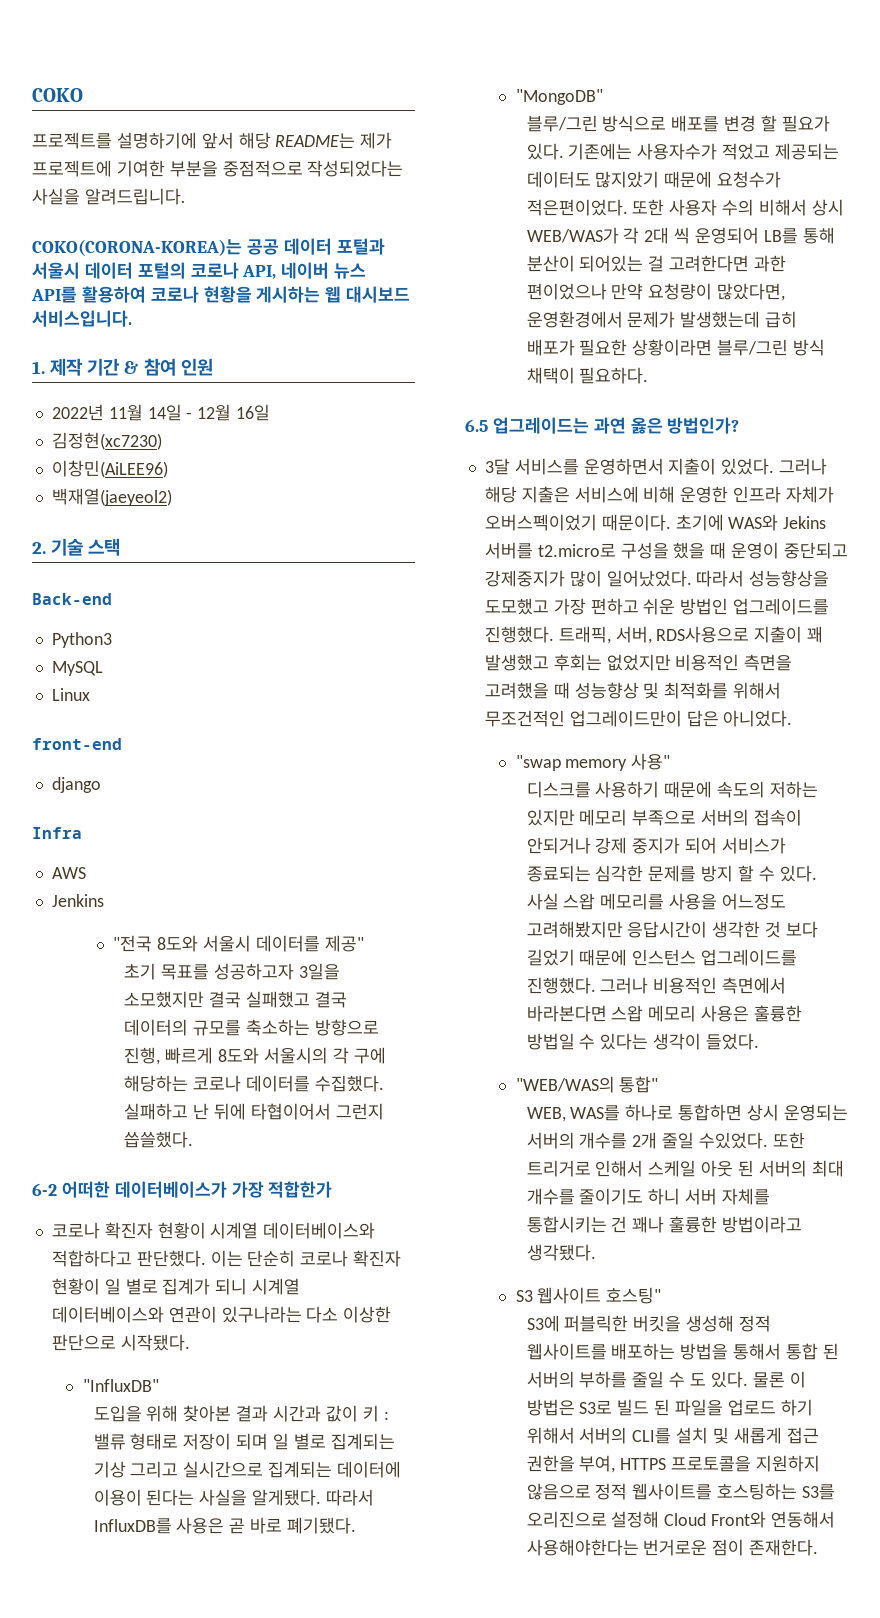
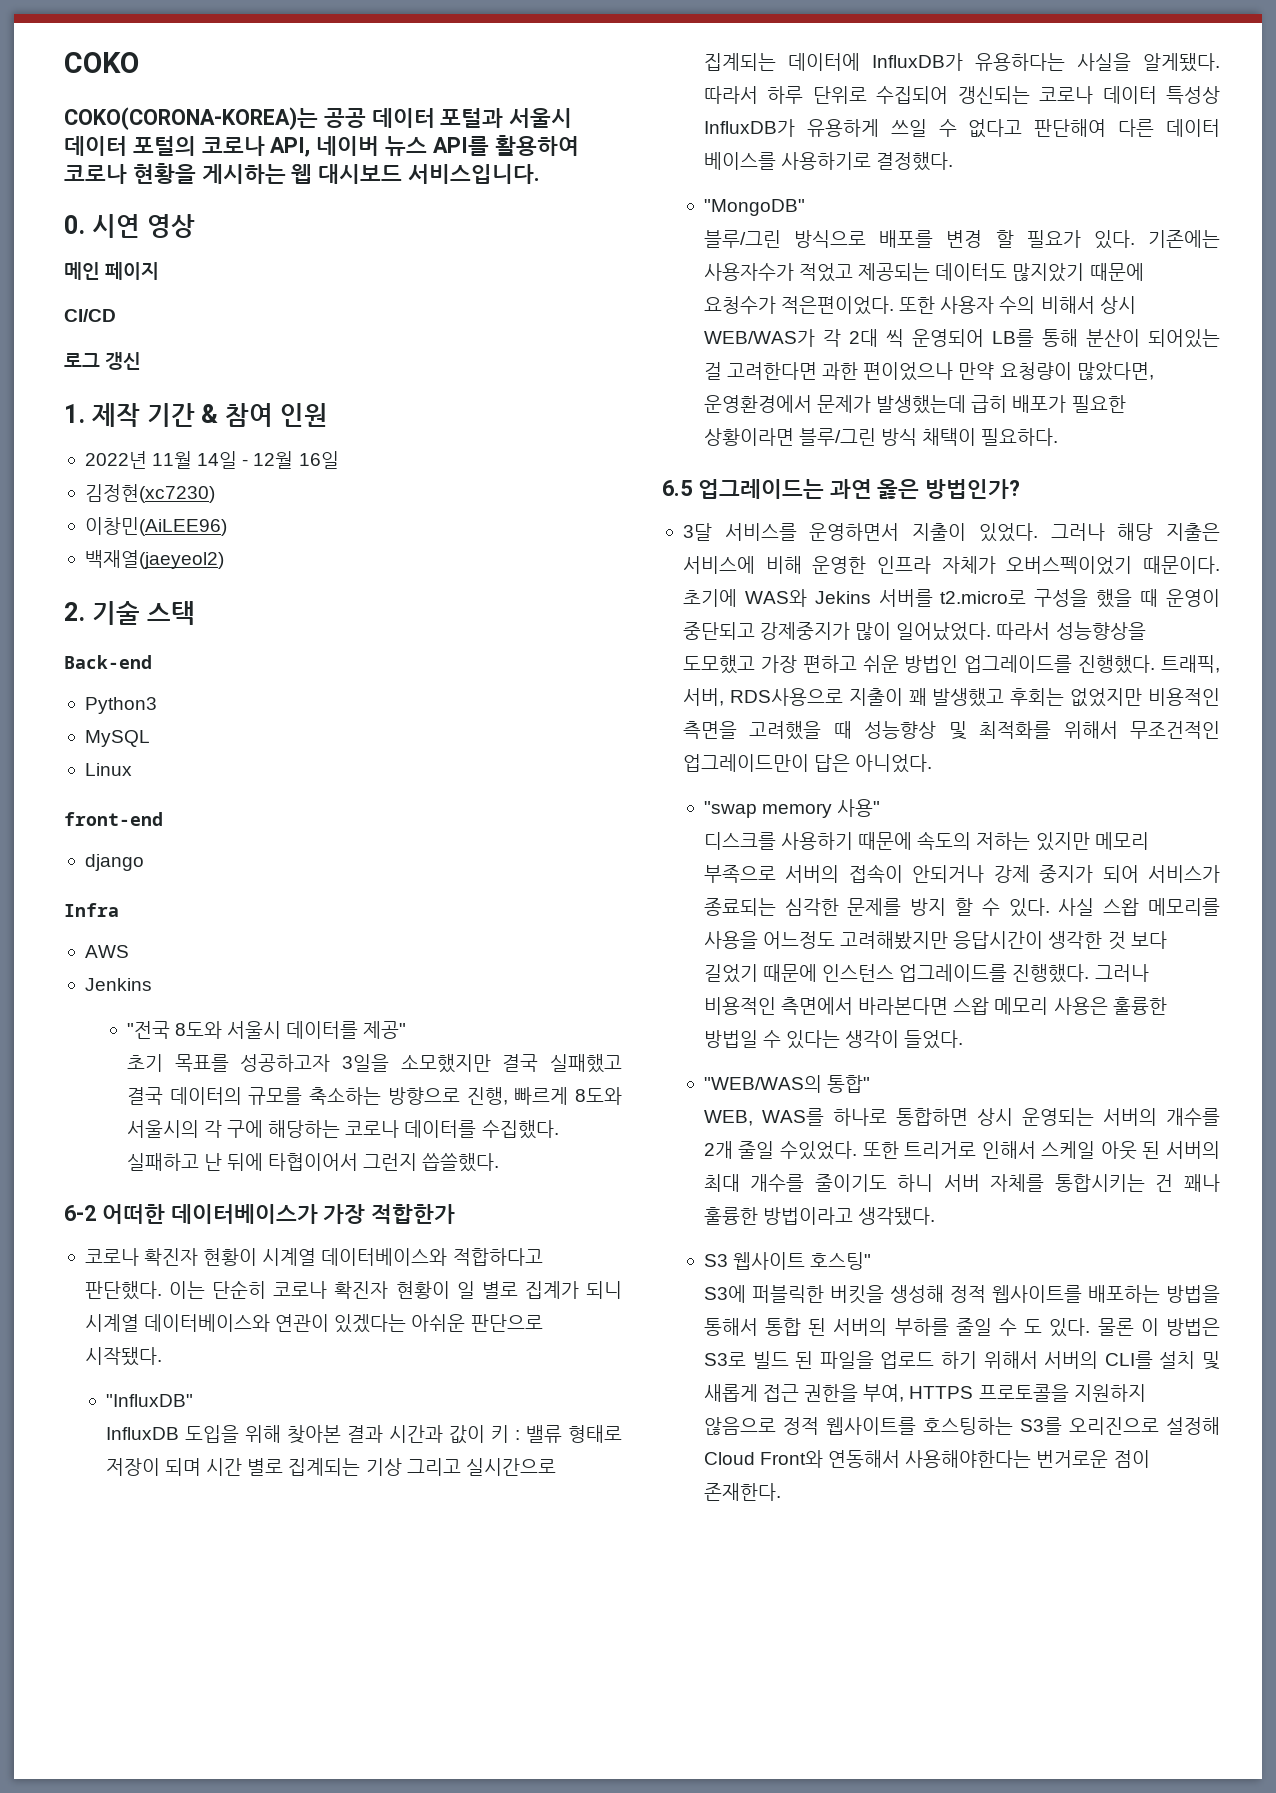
[32,132,393,149] [32,160,404,177] [32,188,186,205] // 프로젝트를 설명하기에 앞서 해당 README는 제가 프로젝트에 기여한 부분을 중점적으로 작성되었다는 사실을 알려드립니다. -> (139, 62) none
(132, 318) none -> [64,214,195,238] [64,262,160,280] [64,309,116,322] [64,352,142,370] // 0. 시연 영상 // 메인 페이지 // CI/CD // 로그 갱신
[221,1306,392,1323] 있구나라는 다소 이상한 -> [334,1314,466,1333] 있겠다는 아쉬운
(159, 1385) none -> [105,1427,179,1440] InfluxDB
[273,1433,290,1450] 일 -> [206,1458,243,1476] 시간
[93,1489,195,1506] 이용이 된다는 -> [871,53,1065,71] InfluxDB가 유용하다는
[93,1517,357,1534] InfluxDB를 사용은 곧 바로 폐기됐다. -> [767,86,1220,104] [703,119,1220,138] [703,152,954,171] 하루 단위로 수집되어 갱신되는 코로나 데이터 특성상 InfluxDB가 유용하게 쓰일 수 없다고 판단해여 다른 데이터 베이스를 사용하기로 결정했다.

